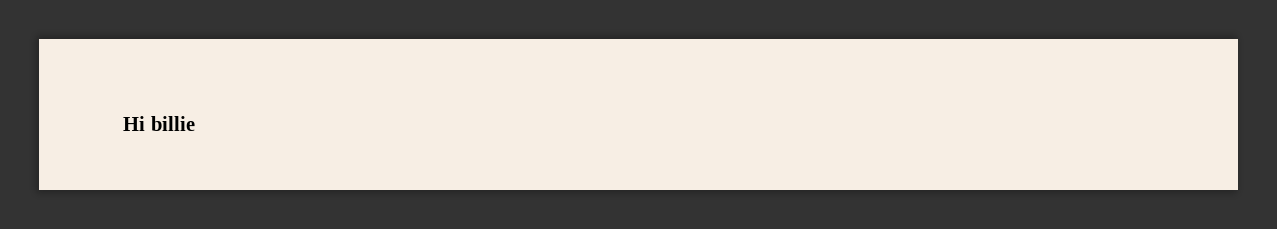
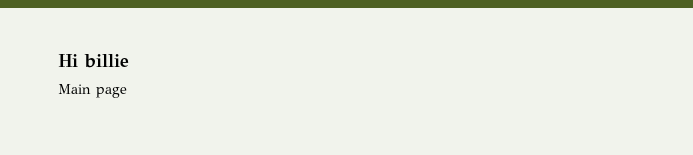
(195, 123) none -> [58,84,127,98] // Main page

